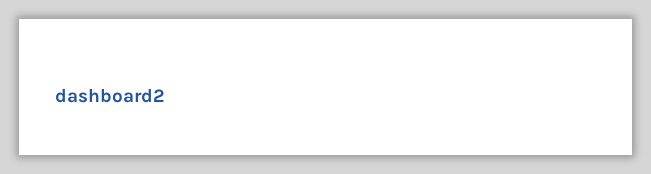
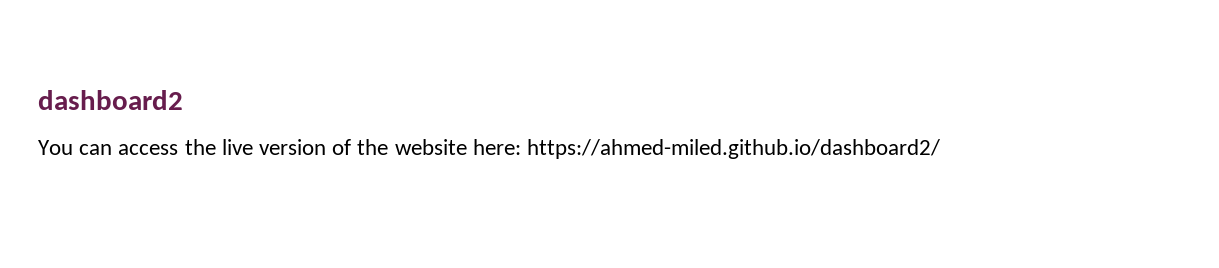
(165, 95) none -> [38,139,941,159] // You can access the live version of the website here: https://ahmed-miled.github.io/dashboard2/

